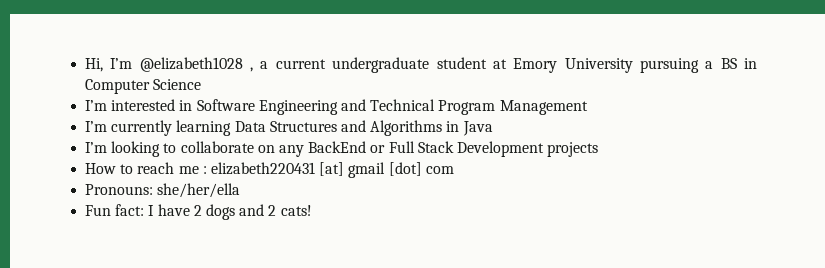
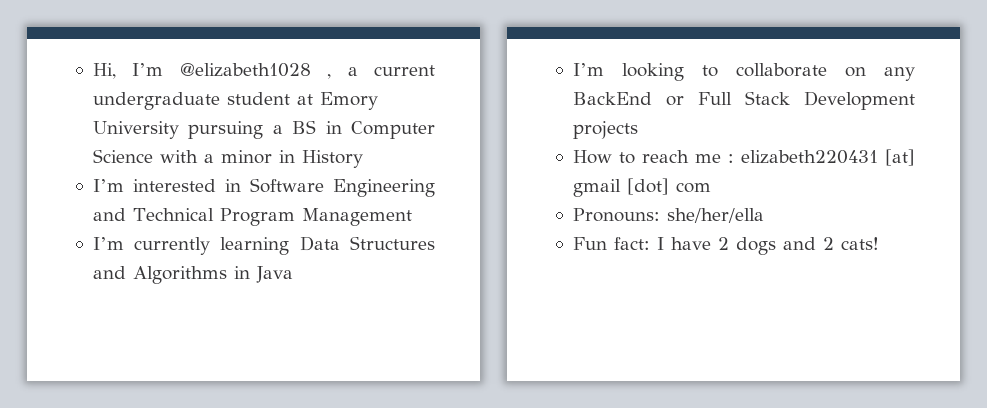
(202, 84) none -> [159,150,363,168] with a minor in History

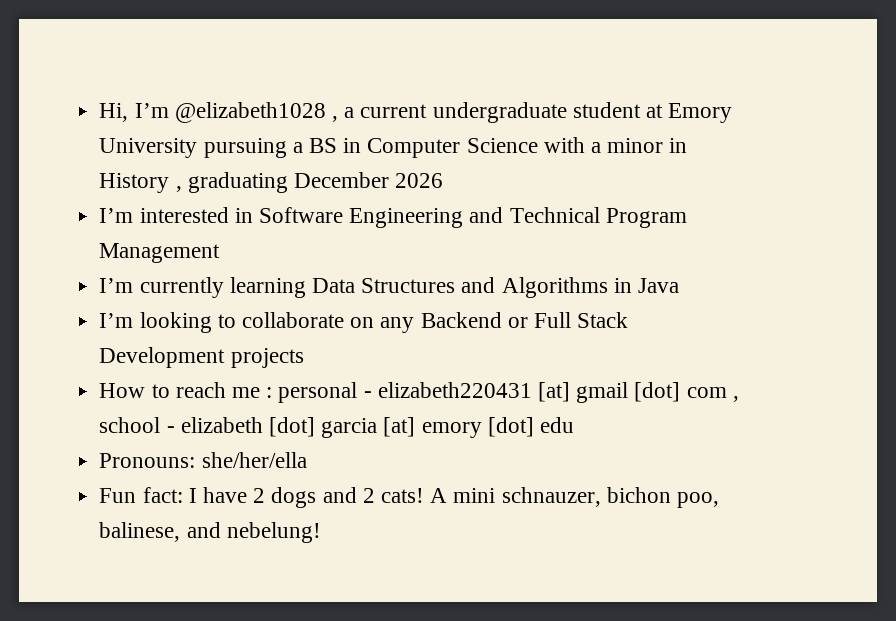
(363, 159) none -> [175,172,444,193] , graduating December 2026
[572,92,652,105] BackEnd -> [420,312,502,328] Backend
(734, 158) none -> [278,382,372,403] personal -
(711, 187) none -> [732,396,739,402] [99,417,574,438] , school - elizabeth [dot] garcia [at] emory [dot] edu
(879, 243) none -> [430,487,720,508] [99,522,321,543] A mini schnauzer, bichon poo, balinese, and nebelung!

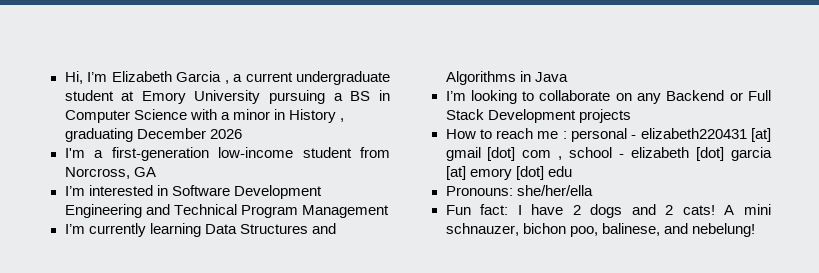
[174,102,326,123] @elizabeth1028 -> [111,71,222,82] Elizabeth Garcia
(444, 180) none -> [64,147,390,161] [64,167,156,179] // I'm a first-generation low-income student from Norcross, GA
(343, 215) none -> [233,185,322,199] Development

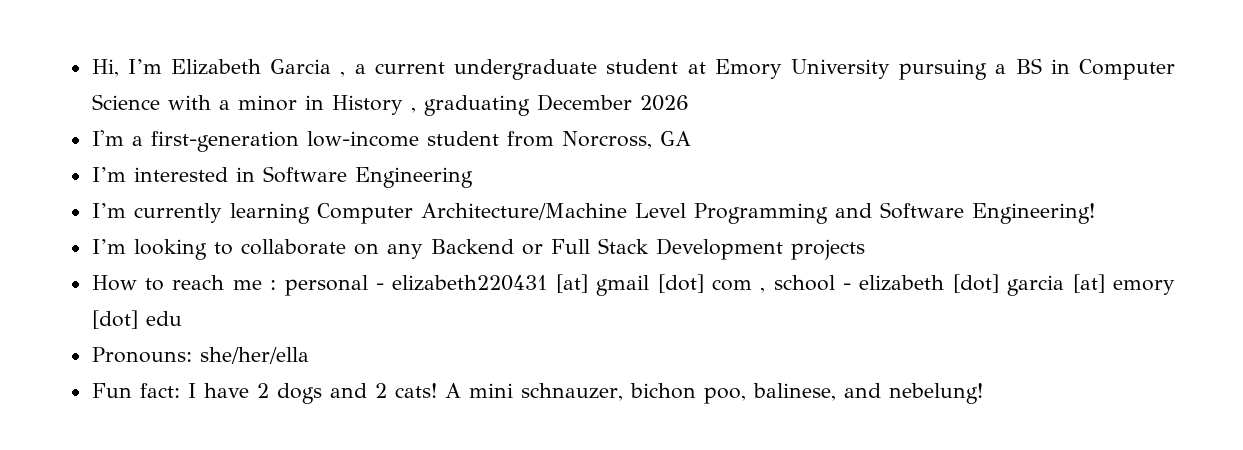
[233,185,322,199] Development -> (347, 174) none
[145,204,389,218] and Technical Program Management -> (473, 177) none
[204,223,336,234] [445,71,568,85] Data Structures and Algorithms in Java -> [316,202,1095,224] Computer Architecture/Machine Level Programming and Software Engineering!

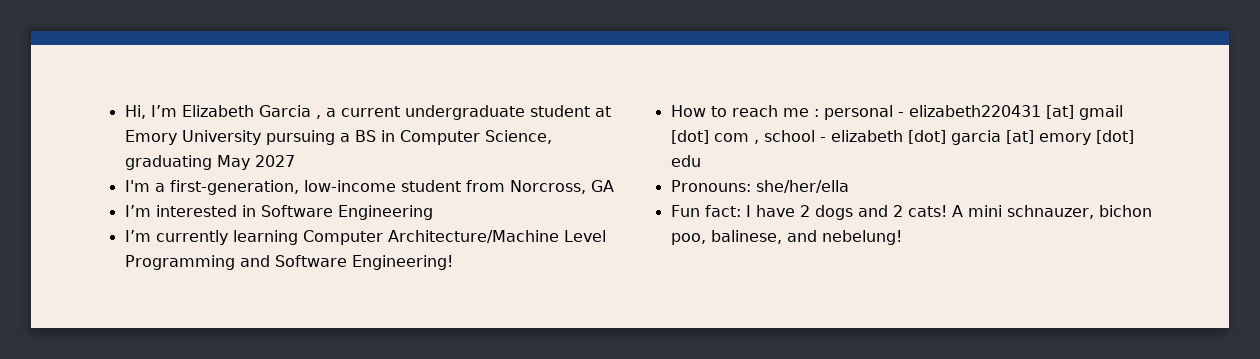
[91,94,689,116] Science with a minor in History , graduating December 2026 -> [484,130,552,144] [124,155,295,170] Science, graduating May 2027
[150,131,299,152] first-generation -> [169,180,299,195] first-generation,
[91,238,865,260] // I’m looking to collaborate on any Backend or Full Stack Development projects -> (453, 262) none

